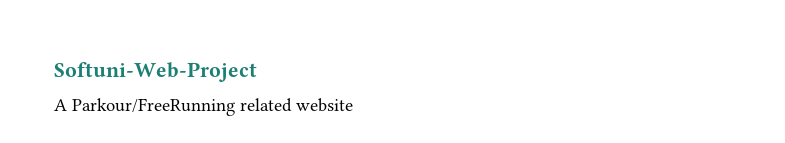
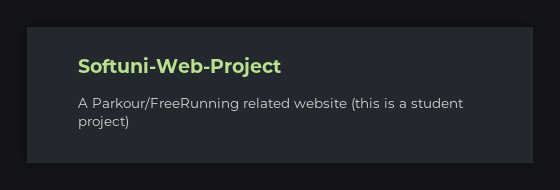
(353, 105) none -> [351,98,464,111] [78,116,129,129] (this is a student project)

